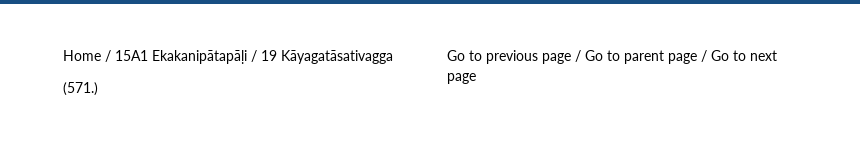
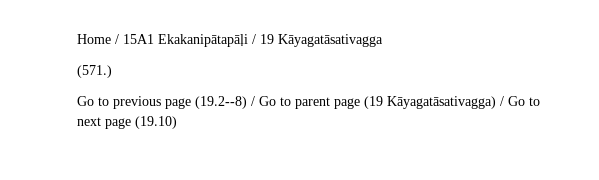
(571, 58) none -> [195,96,247,109] (19.2--8)
(697, 58) none -> [364,96,496,109] (19 Kāyagatāsativagga)
(476, 78) none -> [135,116,177,129] (19.10)

